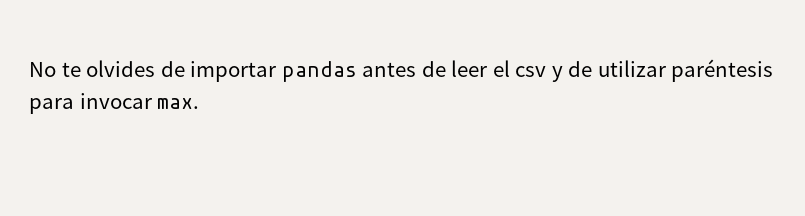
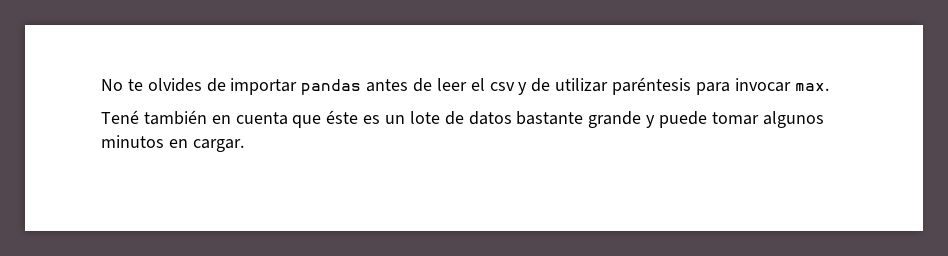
(200, 103) none -> [101,110,824,128] [101,135,244,152] // Tené también en cuenta que éste es un lote de datos bastante grande y puede tomar algunos minutos en cargar.

